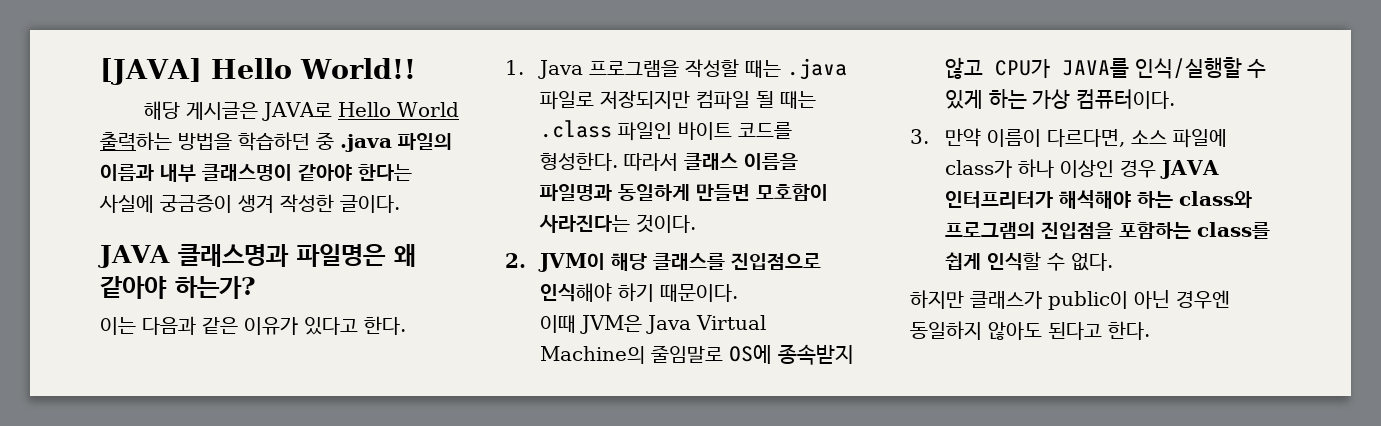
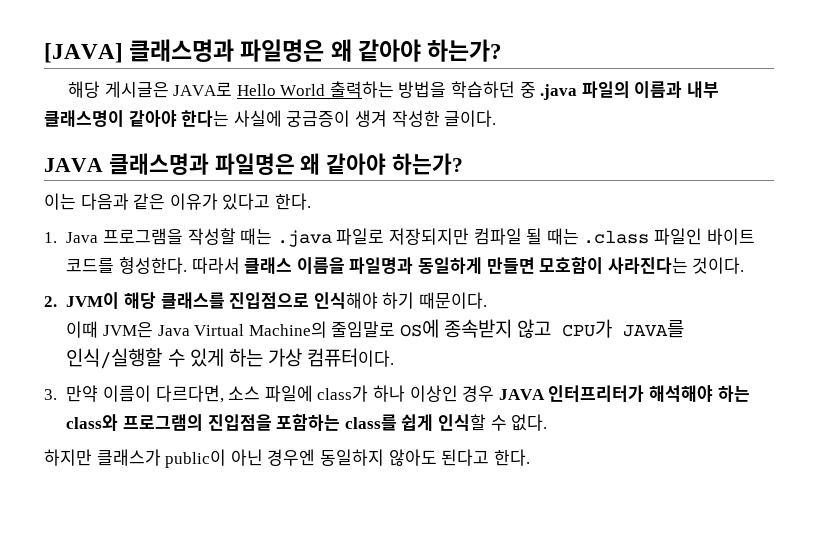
[210,58,416,79] Hello World!! -> [129,39,503,62] 클래스명과 파일명은 왜 같아야 하는가?

